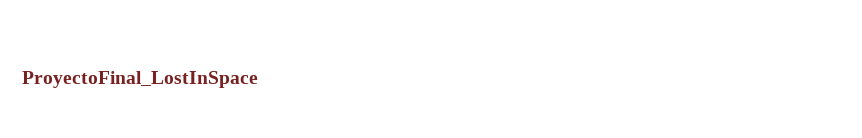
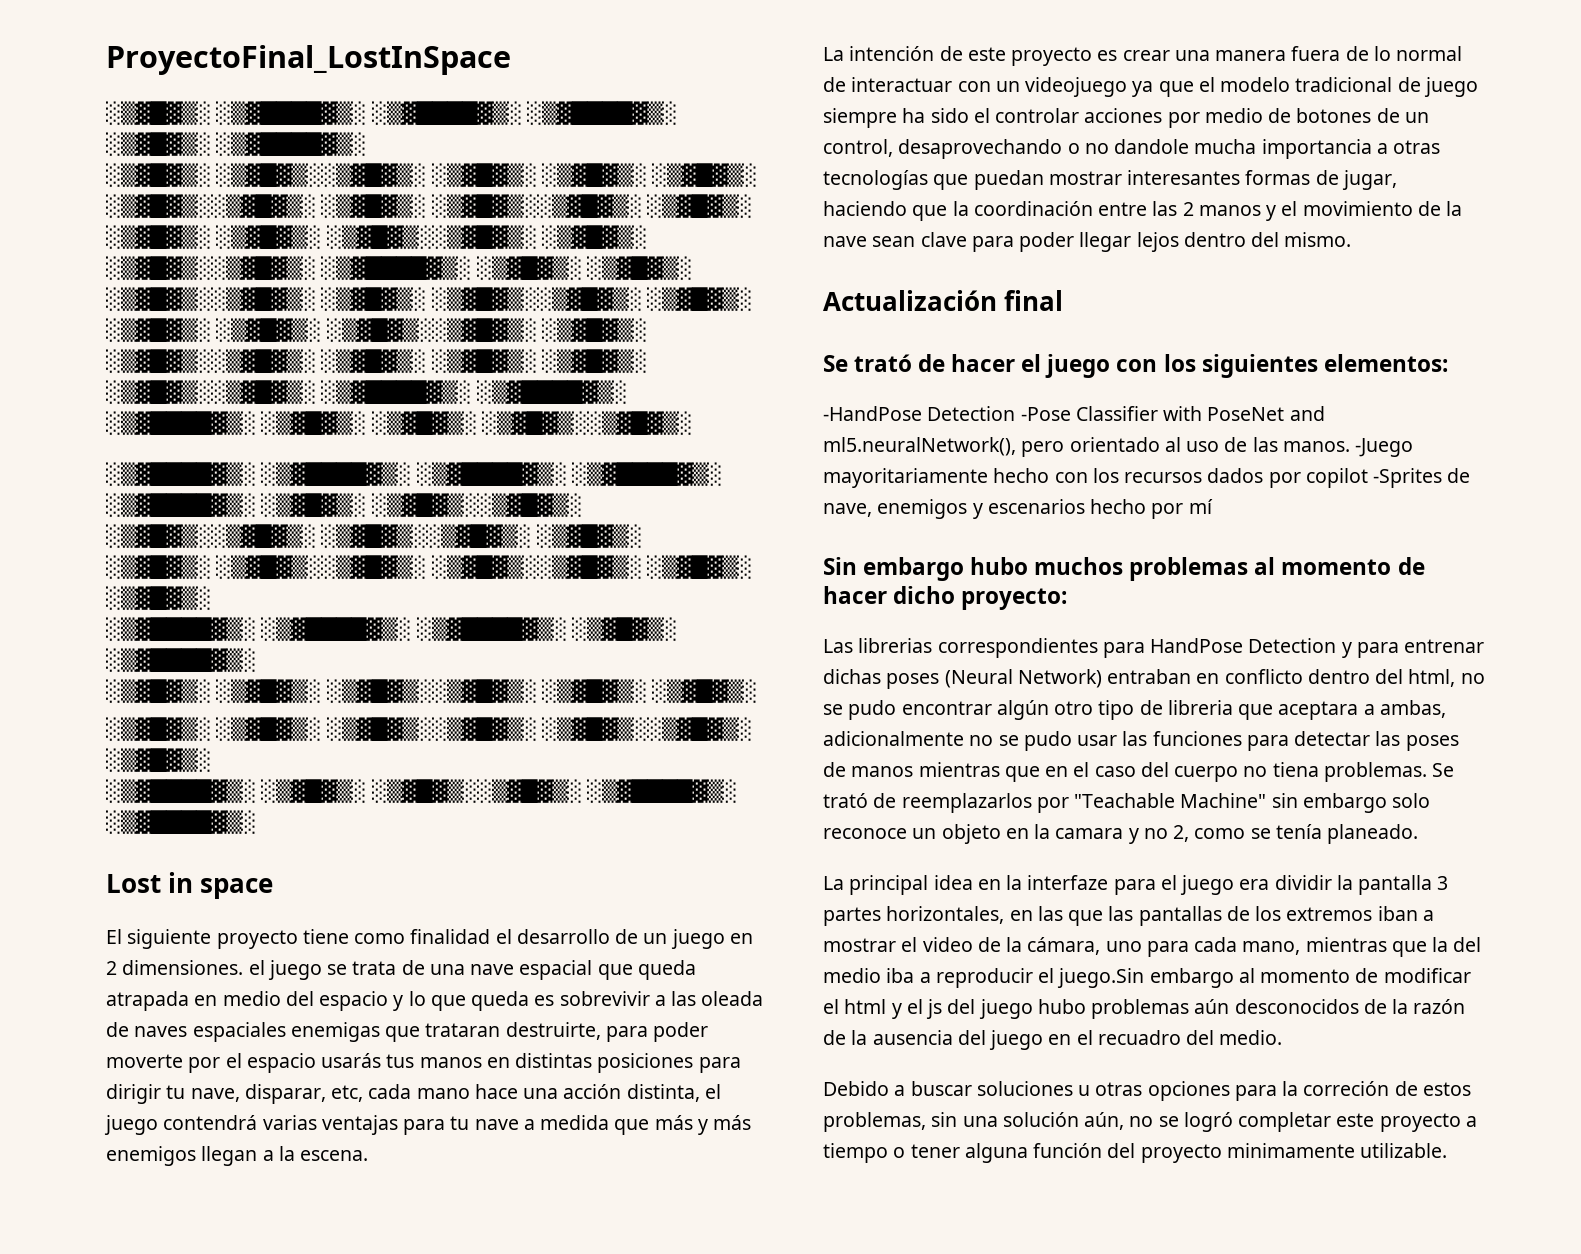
(258, 79) none -> [106,101,677,125] [106,132,367,156] [106,163,758,187] [106,194,752,218] [106,225,647,249] [106,256,692,280] [106,287,752,311] [106,318,647,342] [106,349,647,373] [106,380,627,404] [106,411,692,435] [106,462,722,486] [106,493,582,517] [106,524,642,548] [106,555,752,579] [106,586,211,610] [106,617,677,641] [106,648,256,672] [106,679,758,703] [106,717,752,741] [106,748,211,772] [106,779,737,803] [106,810,256,834] [106,872,274,899] [106,929,753,949] [106,960,696,980] [106,991,764,1011] [106,1022,709,1042] [106,1053,741,1073] [106,1084,721,1104] [104,1115,752,1135] [106,1146,369,1166] [823,46,1463,66] [823,77,1478,97] [823,108,1429,128] [823,139,1441,159] [823,170,1397,190] [823,201,1463,221] [823,232,1352,252] [823,290,1064,311] [823,354,1448,378] [823,406,1325,421] [823,437,1414,457] [823,468,1471,488] [823,499,1213,519] [823,557,1425,581] [823,586,1068,610] [823,638,1485,658] [823,669,1485,689] [823,700,1446,720] [823,731,1459,751] [823,762,1455,782] [823,793,1431,813] [823,824,1419,844] [823,875,1449,895] [823,906,1434,926] [823,937,1482,957] [823,968,1471,988] [823,999,1466,1019] [823,1030,1283,1050] [823,1081,1471,1101] [823,1112,1477,1132] [823,1143,1448,1163] // ░▒▓█▓▒░ ░▒▓████▓▒░ ░▒▓████▓▒░ ░▒▓████▓▒░ ░▒▓█▓▒░ ░▒▓████▓▒░ // ░▒▓█▓▒░ ░▒▓█▓▒░░▒▓█▓▒░ ░▒▓█▓▒░ ░▒▓█▓▒░ ░▒▓█▓▒░ ░▒▓█▓▒░░▒▓█▓▒░ ░▒▓█▓▒░ ░▒▓█▓▒░░▒▓█▓▒░ ░▒▓█▓▒░ ░▒▓█▓▒░ ░▒▓█▓▒░ ░▒▓█▓▒░░▒▓█▓▒░ ░▒▓█▓▒░ ░▒▓█▓▒░░▒▓█▓▒░ ░▒▓████▓▒░ ░▒▓█▓▒░ ░▒▓█▓▒░ ░▒▓█▓▒░░▒▓█▓▒░ ░▒▓█▓▒░ ░▒▓█▓▒░░▒▓█▓▒░ ░▒▓█▓▒░ ░▒▓█▓▒░ ░▒▓█▓▒░ ░▒▓█▓▒░░▒▓█▓▒░ ░▒▓█▓▒░ ░▒▓█▓▒░░▒▓█▓▒░ ░▒▓█▓▒░ ░▒▓█▓▒░ ░▒▓█▓▒░ ░▒▓█▓▒░░▒▓█▓▒░ ░▒▓████▓▒░ ░▒▓████▓▒░ ░▒▓████▓▒░ ░▒▓█▓▒░ ░▒▓█▓▒░ ░▒▓█▓▒░░▒▓█▓▒░ // ░▒▓████▓▒░ ░▒▓████▓▒░ ░▒▓████▓▒░ ░▒▓████▓▒░ ░▒▓████▓▒░ ░▒▓█▓▒░ ░▒▓█▓▒░░▒▓█▓▒░ ░▒▓█▓▒░░▒▓█▓▒░ ░▒▓█▓▒░░▒▓█▓▒░ ░▒▓█▓▒░ // ░▒▓█▓▒░ ░▒▓█▓▒░░▒▓█▓▒░ ░▒▓█▓▒░░▒▓█▓▒░ ░▒▓█▓▒░ ░▒▓█▓▒░ // ░▒▓████▓▒░ ░▒▓████▓▒░ ░▒▓████▓▒░ ░▒▓█▓▒░ ░▒▓████▓▒░ // ░▒▓█▓▒░ ░▒▓█▓▒░ ░▒▓█▓▒░░▒▓█▓▒░ ░▒▓█▓▒░ ░▒▓█▓▒░ // ░▒▓█▓▒░ ░▒▓█▓▒░ ░▒▓█▓▒░░▒▓█▓▒░ ░▒▓█▓▒░░▒▓█▓▒░ ░▒▓█▓▒░ // ░▒▓████▓▒░ ░▒▓█▓▒░ ░▒▓█▓▒░░▒▓█▓▒░ ░▒▓████▓▒░ ░▒▓████▓▒░ // Lost in space // El siguiente proyecto tiene como finalidad el desarrollo de un juego en 2 dimensiones. el juego se trata de una nave espacial que queda atrapada en medio del espacio y lo que queda es sobrevivir a las oleada de naves espaciales enemigas que trataran destruirte, para poder moverte por el espacio usarás tus manos en distintas posiciones para dirigir tu nave, disparar, etc, cada mano hace una acción distinta, el juego contendrá varias ventajas para tu nave a medida que más y más enemigos llegan a la escena. // La intención de este proyecto es crear una manera fuera de lo normal de interactuar con un videojuego ya que el modelo tradicional de juego siempre ha sido el controlar acciones por medio de botones de un control, desaprovechando o no dandole mucha importancia a otras tecnologías que puedan mostrar interesantes formas de jugar, haciendo que la coordinación entre las 2 manos y el movimiento de la nave sean clave para poder llegar lejos dentro del mismo. // Actualización final // Se trató de hacer el juego con los siguientes elementos: // -HandPose Detection -Pose Classifier with PoseNet and ml5.neuralNetwork(), pero orientado al uso de las manos. -Juego mayoritariamente hecho con los recursos dados por copilot -Sprites de nave, enemigos y escenarios hecho por mí // Sin embargo hubo muchos problemas al momento de hacer dicho proyecto: // Las librerias correspondientes para HandPose Detection y para entrenar dichas poses (Neural Network) entraban en conflicto dentro del html, no se pudo encontrar algún otro tipo de libreria que aceptara a ambas, adicionalmente no se pudo usar las funciones para detectar las poses de manos mientras que en el caso del cuerpo no tiena problemas. Se trató de reemplazarlos por "Teachable Machine" sin embargo solo reconoce un objeto en la camara y no 2, como se tenía planeado. // La principal idea en la interfaze para el juego era dividir la pantalla 3 partes horizontales, en las que las pantallas de los extremos iban a mostrar el video de la cámara, uno para cada mano, mientras que la del medio iba a reproducir el juego.Sin embargo al momento de modificar el html y el js del juego hubo problemas aún desconocidos de la razón de la ausencia del juego en el recuadro del medio. // Debido a buscar soluciones u otras opciones para la correción de estos problemas, sin una solución aún, no se logró completar este proyecto a tiempo o tener alguna función del proyecto minimamente utilizable.

